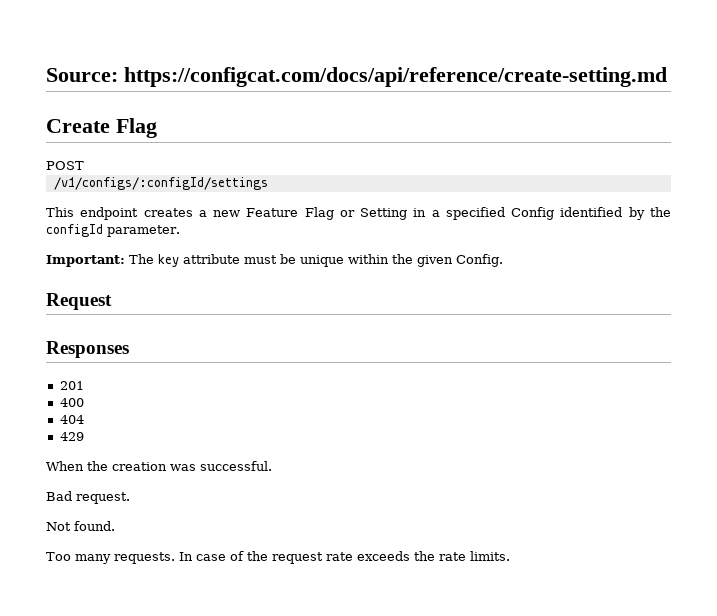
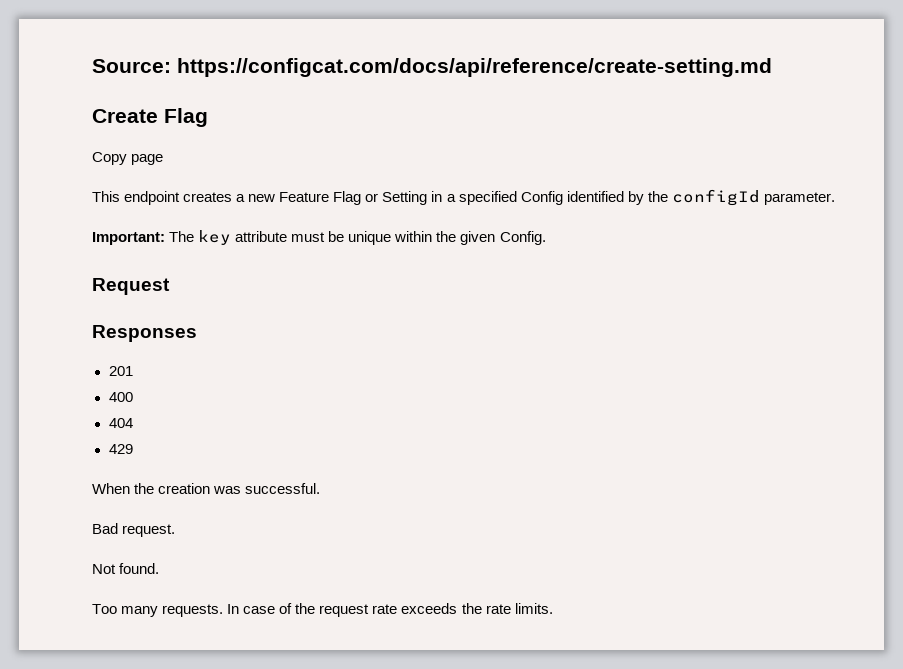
[46,161,84,170] [53,177,268,190] POST // /v1/configs/:configId/settings -> [92,152,164,165] Copy page

